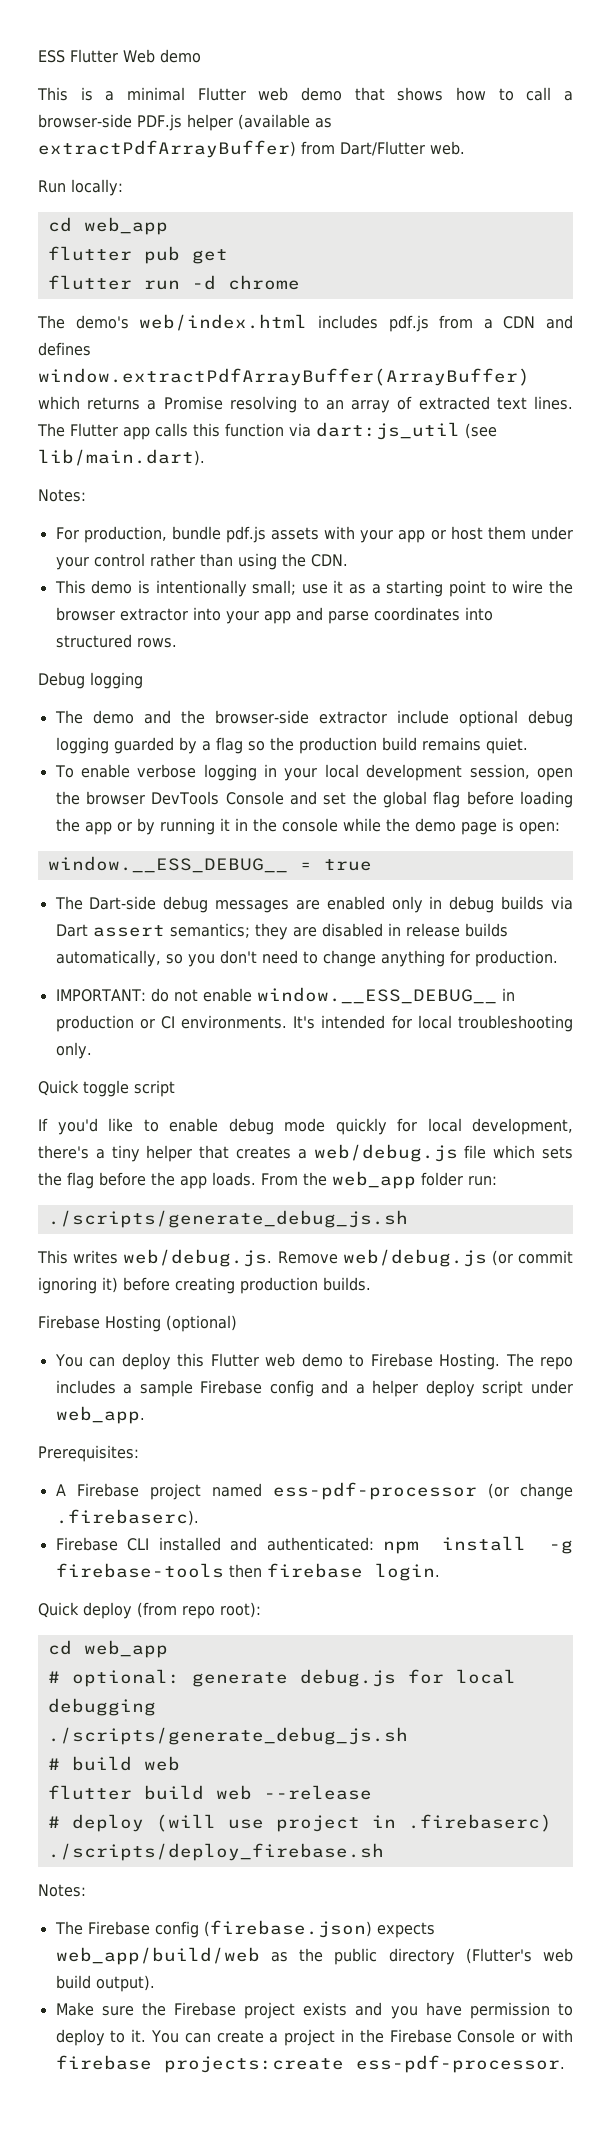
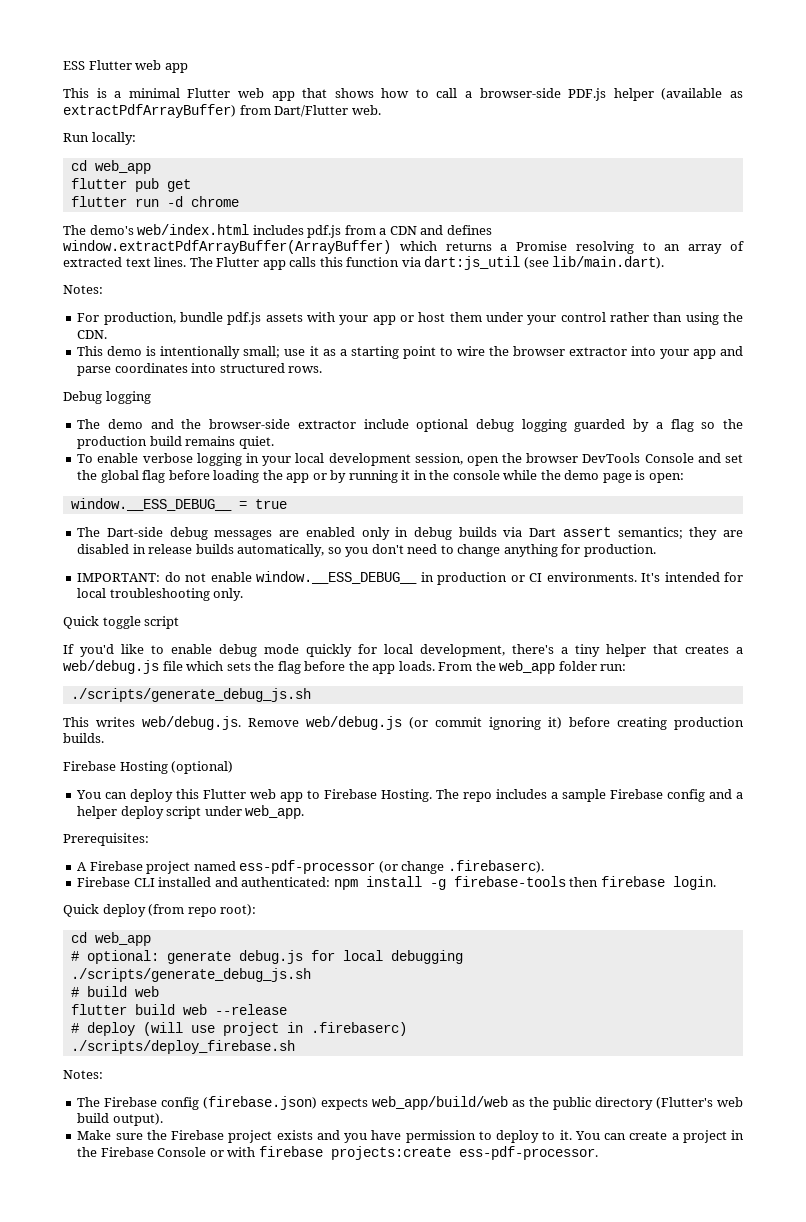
[123,49,201,63] Web demo -> [135,60,188,73] web app
[301,87,342,101] demo -> [271,91,295,101] app
[301,1353,343,1367] demo -> [280,792,304,802] app

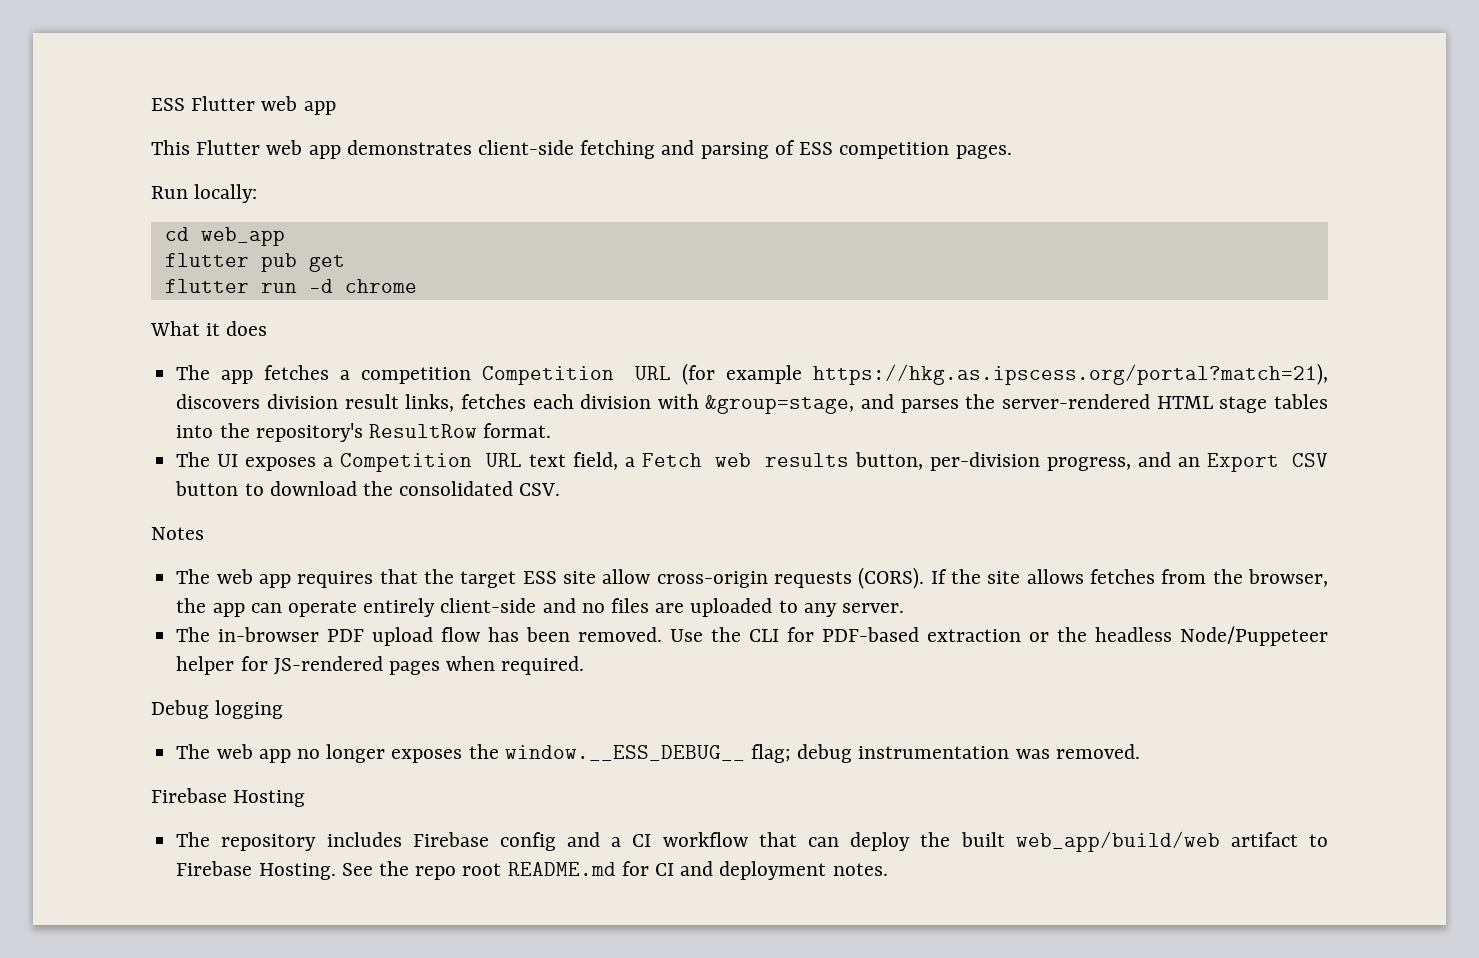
[96,88,743,101] [63,104,381,118] is a minimal Flutter web app that shows how to call a browser-side PDF.js helper (available as extractPdfArrayBuffer) from Dart/Flutter web. -> [196,140,1012,159] Flutter web app demonstrates client-side fetching and parsing of ESS competition pages.
[63,224,492,238] [63,240,745,254] [63,256,665,270] [63,285,103,294] [77,312,743,325] [77,330,108,339] [77,346,743,359] [77,363,323,376] [63,391,151,404] [77,419,744,432] [77,436,274,449] [77,453,743,466] [77,470,684,483] [70,498,287,511] [77,527,744,540] [77,544,656,557] [77,571,744,585] [77,588,244,601] [63,616,180,629] [63,644,743,657] [63,660,627,674] [70,688,311,702] [63,716,744,730] [63,733,104,743] [63,761,234,774] [76,789,744,802] [77,805,305,819] [63,833,149,846] [77,860,544,874] [77,876,716,890] [63,904,257,917] [70,932,151,946] [70,950,463,964] [70,968,311,982] [70,986,159,997] [70,1004,287,1015] [70,1022,407,1036] [70,1040,295,1054] [63,1070,103,1079] [77,1096,744,1110] [77,1113,163,1126] [77,1130,745,1143] [77,1146,598,1160] The demo's web/index.html includes pdf.js from a CDN and defines window.extractPdfArrayBuffer(ArrayBuffer) which returns a Promise resolving to an array of extracted text lines. The Flutter app calls this function via dart:js_util (see lib/main.dart). // Notes: // For production, bundle pdf.js assets with your app or host them under your control rather than using the CDN. // This demo is intentionally small; use it as a starting point to wire the browser extractor into your app and parse coordinates into structured rows. // Debug logging // The demo and the browser-side extractor include optional debug logging guarded by a flag so the production build remains quiet. // To enable verbose logging in your local development session, open the browser DevTools Console and set the global flag before loading the app or by running it in the console while the demo page is open: // window.__ESS_DEBUG__ = true // The Dart-side debug messages are enabled only in debug builds via Dart assert semantics; they are disabled in release builds automatically, so you don't need to change anything for production. // IMPORTANT: do not enable window.__ESS_DEBUG__ in production or CI environments. It's intended for local troubleshooting only. // Quick toggle script // If you'd like to enable debug mode quickly for local development, there's a tiny helper that creates a web/debug.js file which sets the flag before the app loads. From the web_app folder run: // ./scripts/generate_debug_js.sh // This writes web/debug.js. Remove web/debug.js (or commit ignoring it) before creating production builds. // Firebase Hosting (optional) // You can deploy this Flutter web app to Firebase Hosting. The repo includes a sample Firebase config and a helper deploy script under web_app. // Prerequisites: // A Firebase project named ess-pdf-processor (or change .firebaserc). // Firebase CLI installed and authenticated: npm install -g firebase-tools then firebase login. // Quick deploy (from repo root): // cd web_app // # optional: generate debug.js for local debugging // ./scripts/generate_debug_js.sh // # build web // flutter build web --release // # deploy (will use project in .firebaserc) // ./scripts/deploy_firebase.sh // Notes: // The Firebase config (firebase.json) expects web_app/build/web as the public directory (Flutter's web build output). // Make sure the Firebase project exists and you have permission to deploy to it. You can create a project in the Firebase Console or with firebase projects:create ess-pdf-processor. -> [150,321,268,336] [176,363,1328,385] [176,394,1328,414] [176,423,552,442] [176,452,1328,472] [175,481,561,496] [151,527,204,540] [176,567,1329,589] [176,598,905,617] [176,626,1328,646] [176,656,585,675] [151,700,284,719] [176,744,1140,763] [151,788,306,807] [176,831,1329,852] [176,861,888,880] What it does // The app fetches a competition Competition URL (for example https://hkg.as.ipscess.org/portal?match=21), discovers division result links, fetches each division with &group=stage, and parses the server-rendered HTML stage tables into the repository's ResultRow format. // The UI exposes a Competition URL text field, a Fetch web results button, per-division progress, and an Export CSV button to download the consolidated CSV. // Notes // The web app requires that the target ESS site allow cross-origin requests (CORS). If the site allows fetches from the browser, the app can operate entirely client-side and no files are uploaded to any server. // The in-browser PDF upload flow has been removed. Use the CLI for PDF-based extraction or the headless Node/Puppeteer helper for JS-rendered pages when required. // Debug logging // The web app no longer exposes the window.__ESS_DEBUG__ flag; debug instrumentation was removed. // Firebase Hosting // The repository includes Firebase config and a CI workflow that can deploy the built web_app/build/web artifact to Firebase Hosting. See the repo root README.md for CI and deployment notes.

